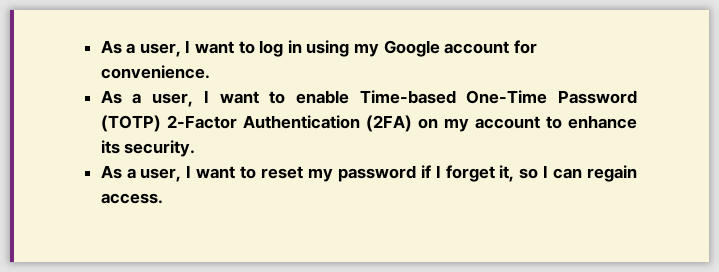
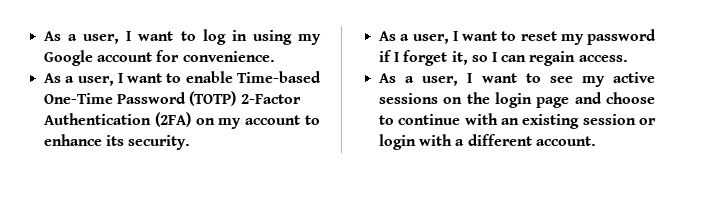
(163, 198) none -> [379,72,655,87] [379,92,655,108] [379,113,656,129] [379,134,596,150] // As a user, I want to see my active sessions on the login page and choose to continue with an existing session or login with a different account.

